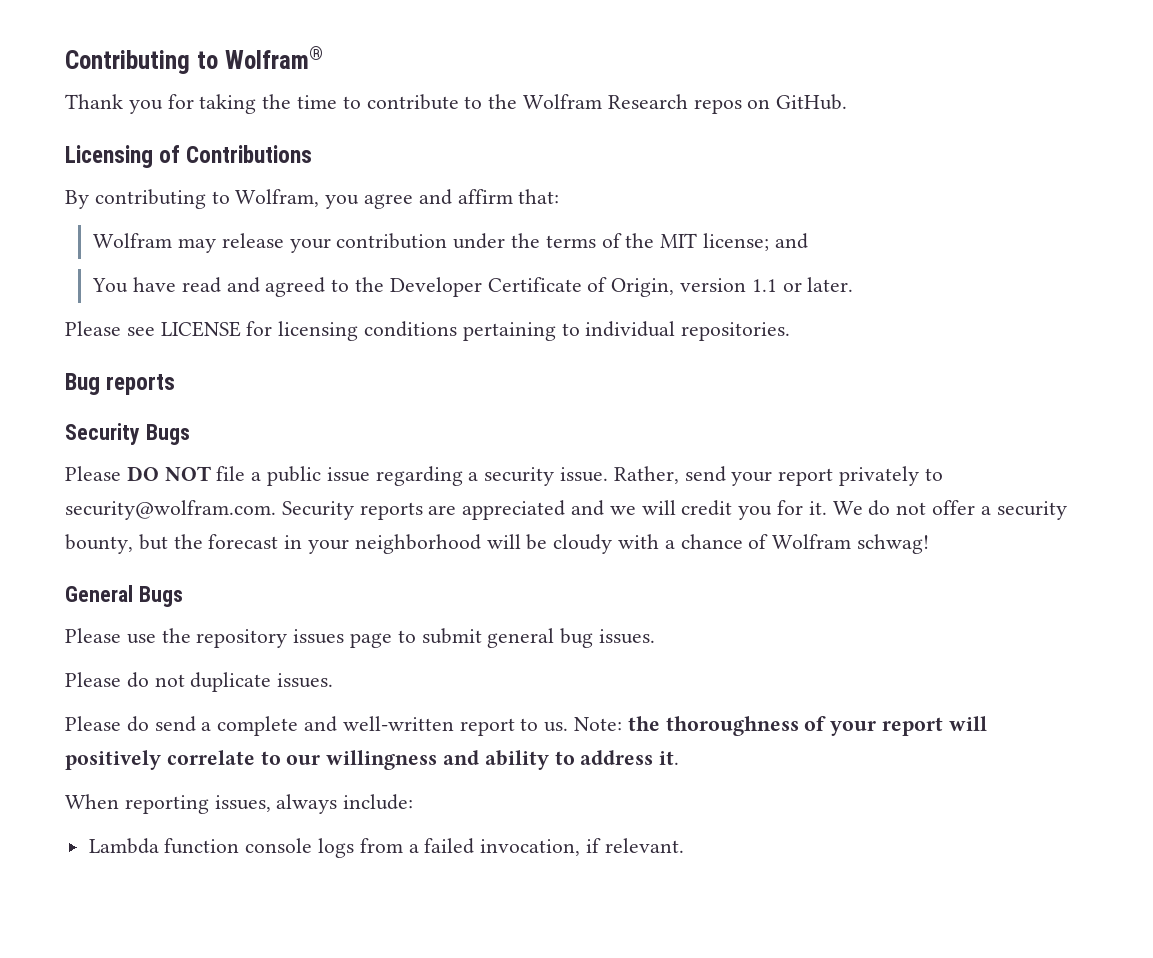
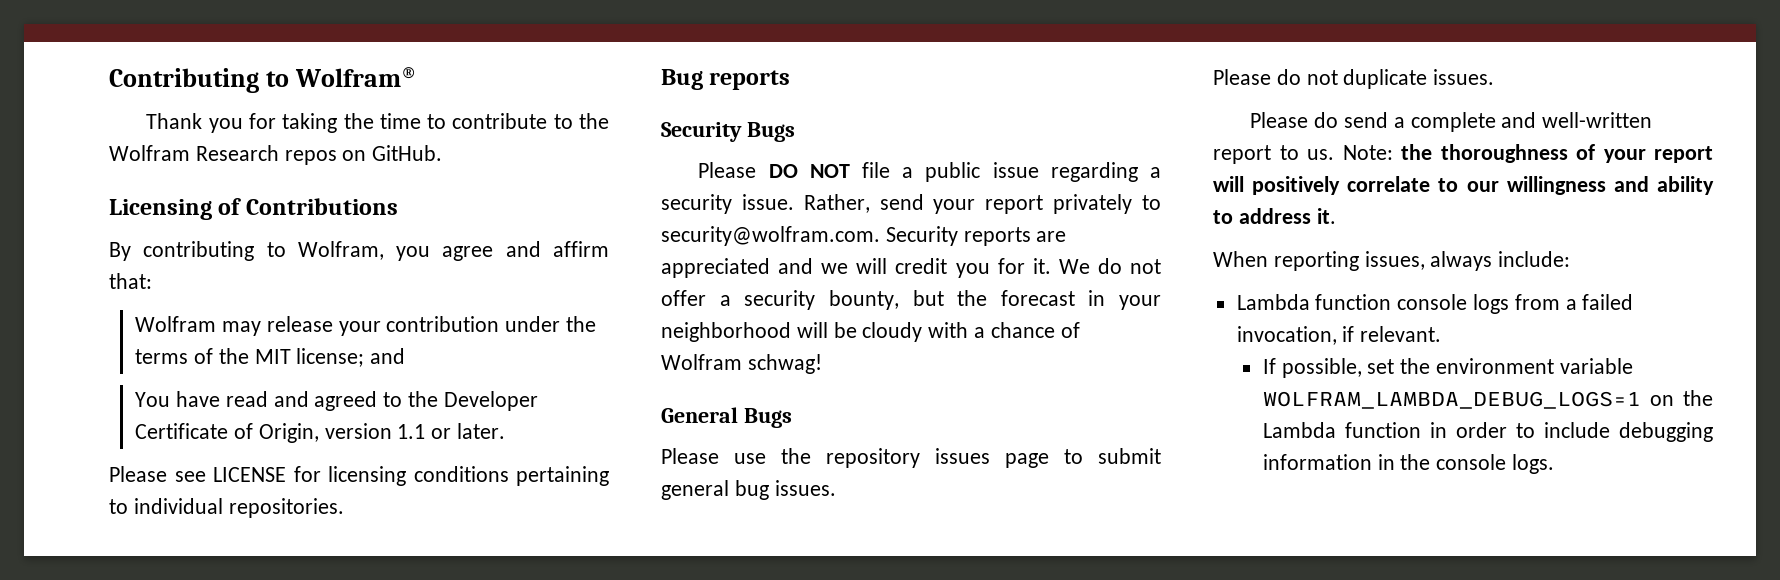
(684, 845) none -> [1262,358,1633,378] [1262,390,1713,409] [1262,422,1713,442] [1262,454,1555,474] // If possible, set the environment variable WOLFRAM_LAMBDA_DEBUG_LOGS=1 on the Lambda function in order to include debugging information in the console logs.

